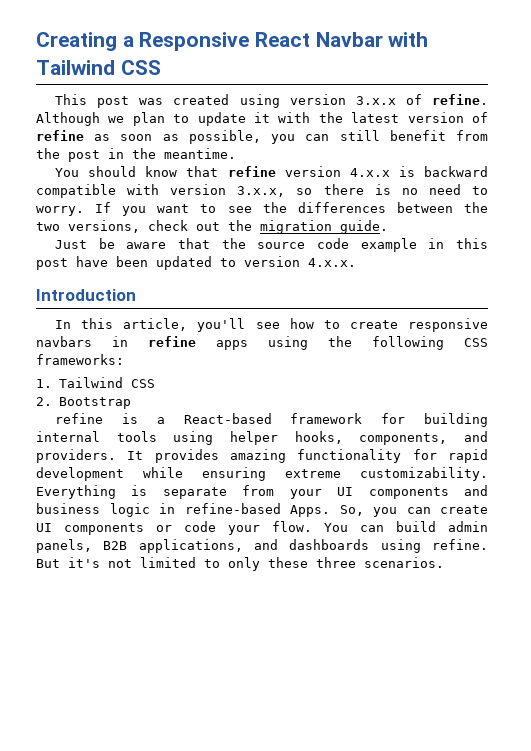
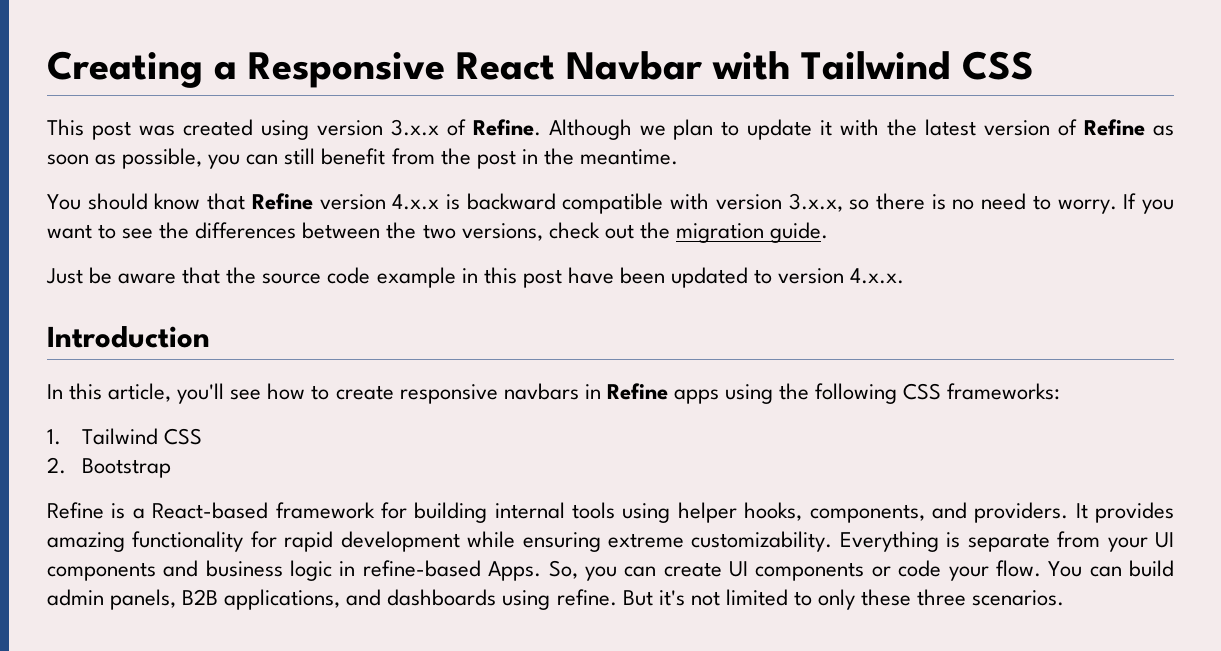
[432,94,489,105] refine. -> [472,119,541,136] Refine.
[36,130,84,141] refine -> [1084,119,1146,136] Refine
[227,166,276,177] refine -> [251,193,313,210] Refine
[148,336,196,347] refine -> [606,383,668,400] Refine
[55,413,104,424] refine -> [47,502,104,519] Refine

